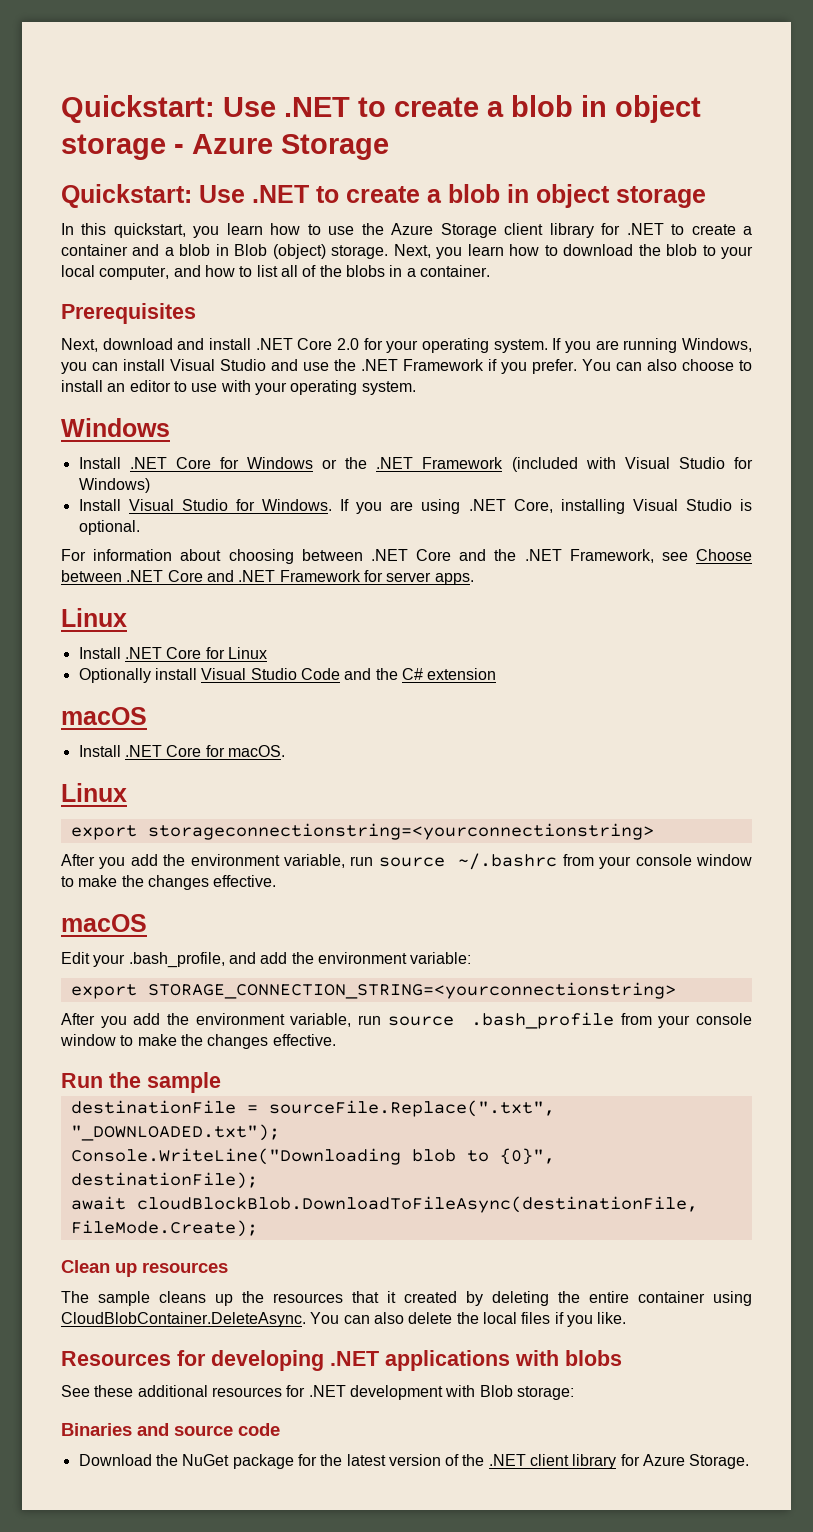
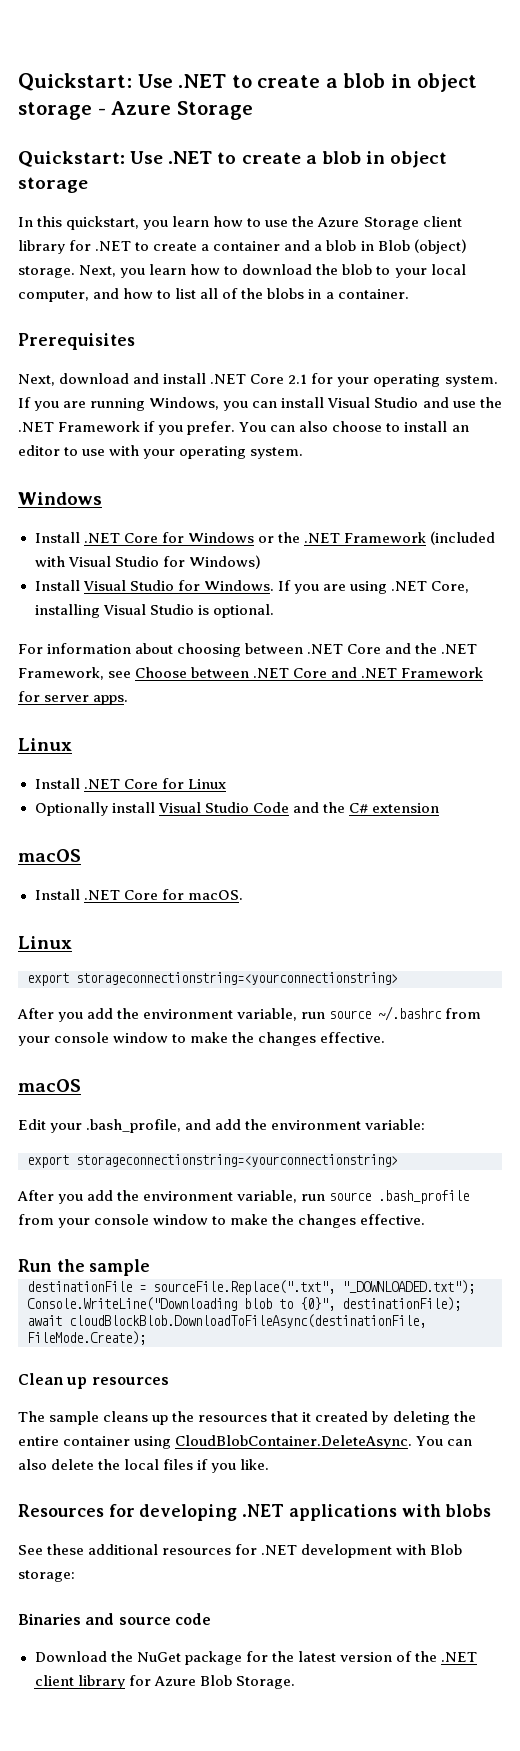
[337,338,359,350] 2.0 -> [288,374,308,384] 2.1
[147,982,676,999] STORAGE_CONNECTION_STRING=<yourconnectionstring> -> [76,1154,398,1167] storageconnectionstring=<yourconnectionstring>
(686, 1460) none -> [199,1675,232,1686] Blob

